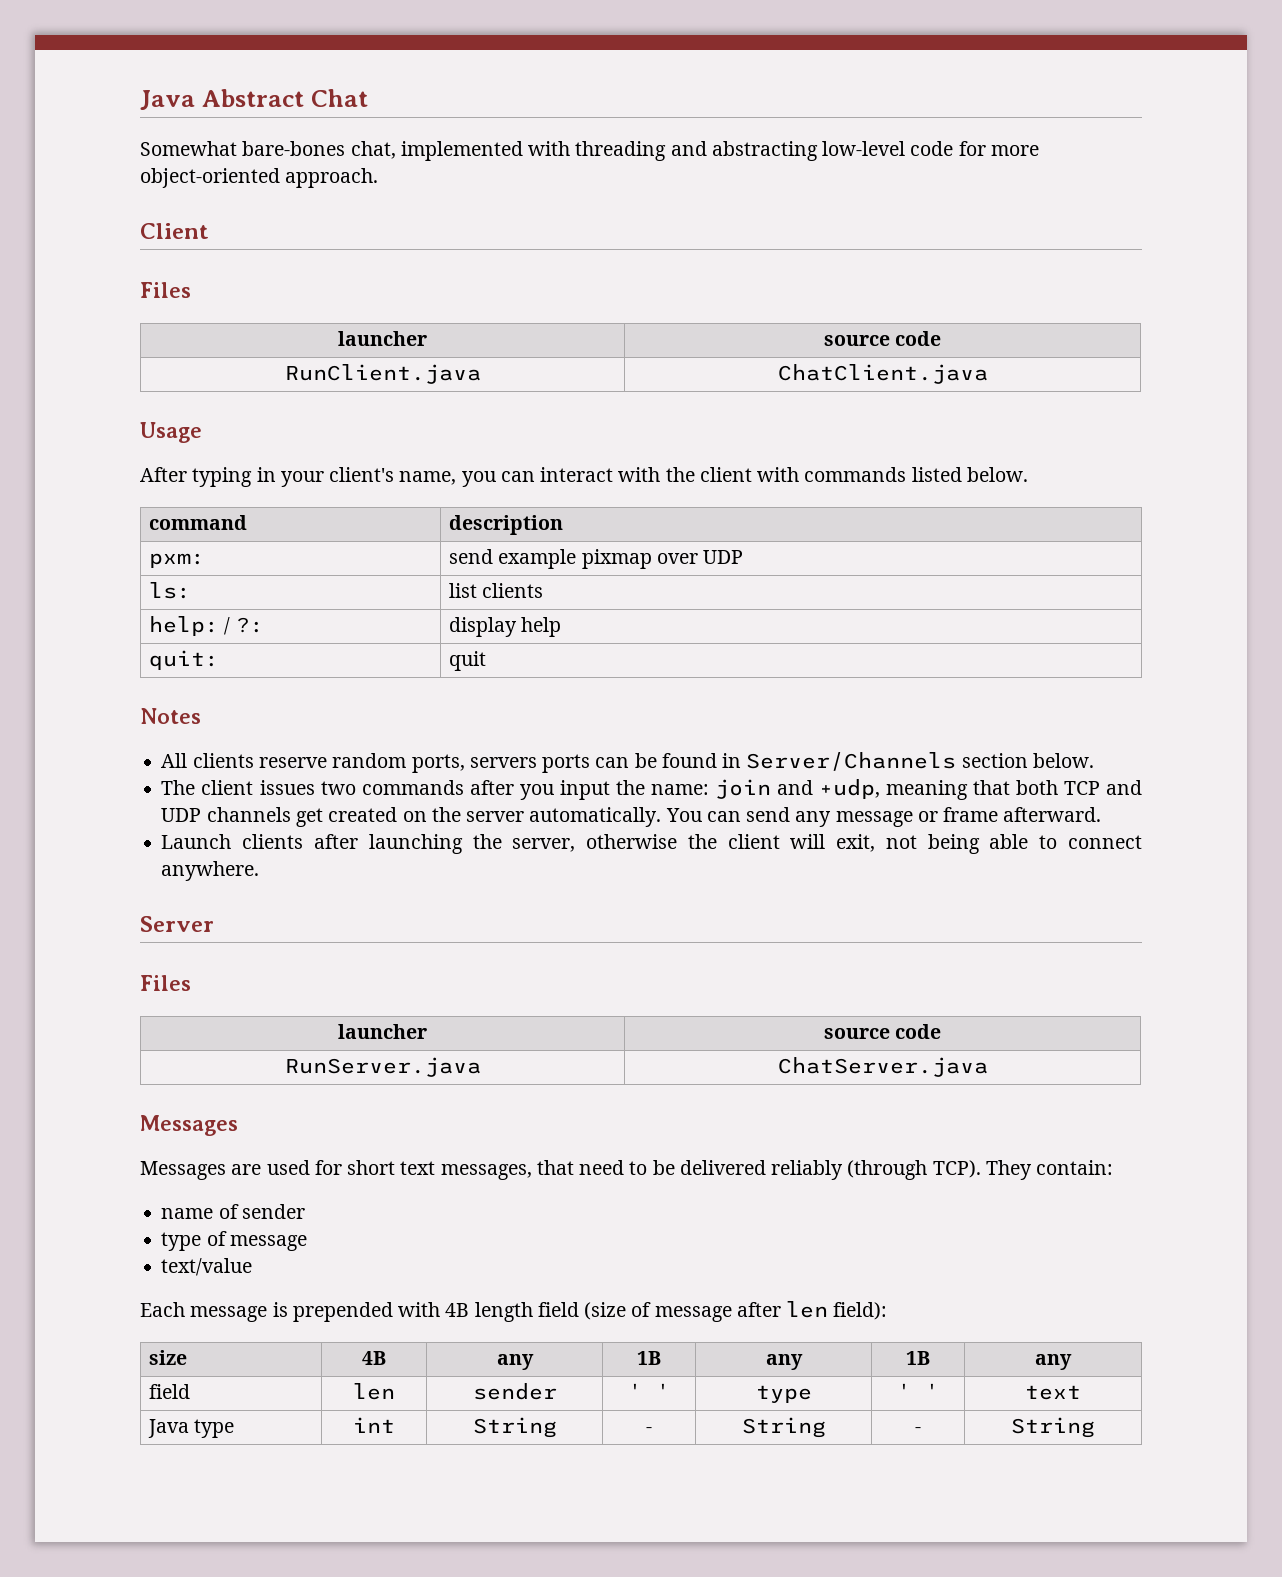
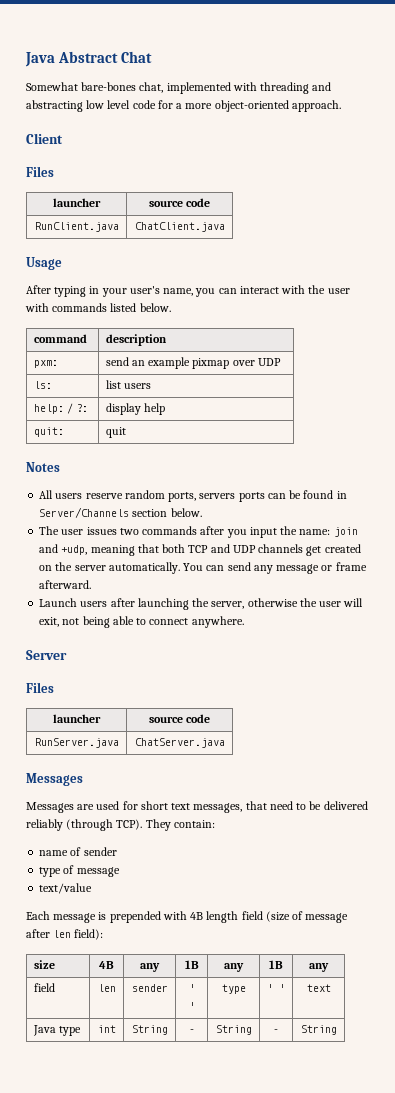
[822,141,906,156] low-level -> [86,100,131,109] low level
(986, 148) none -> [176,103,183,109] a
[329,467,395,482] client's -> [129,286,160,294] user's
[699,467,752,482] client -> [327,288,350,294] user
(494, 556) none -> [131,360,145,366] an
[482,583,544,598] clients -> [123,383,151,389] users
[192,753,254,768] clients -> [55,493,83,499] users
[201,780,254,795] client -> [61,529,84,535] user
[242,834,304,849] clients -> [80,601,108,607] users
[727,834,780,849] client -> [319,601,342,607] user

